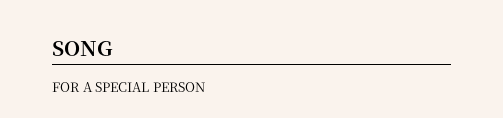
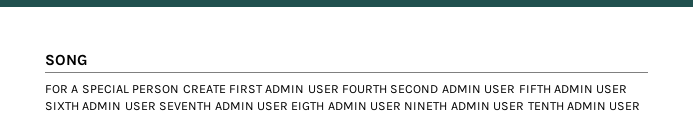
(205, 87) none -> [182,85,628,94] [45,102,641,111] CREATE FIRST ADMIN USER FOURTH SECOND ADMIN USER FIFTH ADMIN USER SIXTH ADMIN USER SEVENTH ADMIN USER EIGTH ADMIN USER NINETH ADMIN USER TENTH ADMIN USER

